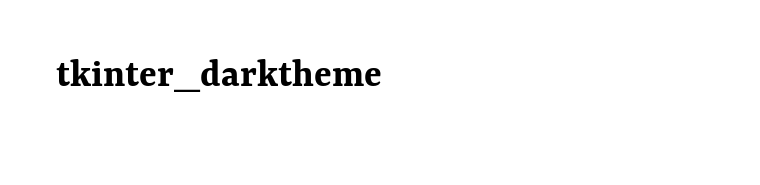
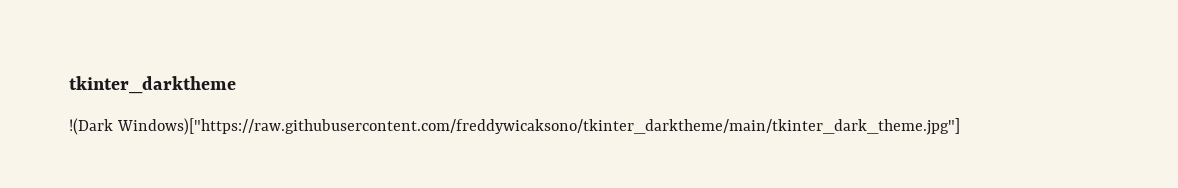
(382, 75) none -> [69,118,960,135] // !(Dark Windows)["https://raw.githubusercontent.com/freddywicaksono/tkinter_darktheme/main/tkinter_dark_theme.jpg"]

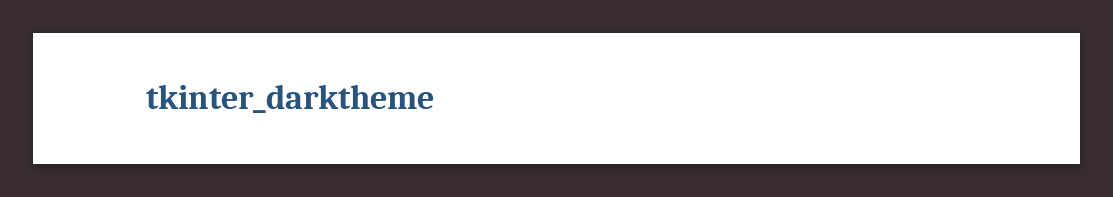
[69,118,960,135] // !(Dark Windows)["https://raw.githubusercontent.com/freddywicaksono/tkinter_darktheme/main/tkinter_dark_theme.jpg"] -> (434, 98) none

